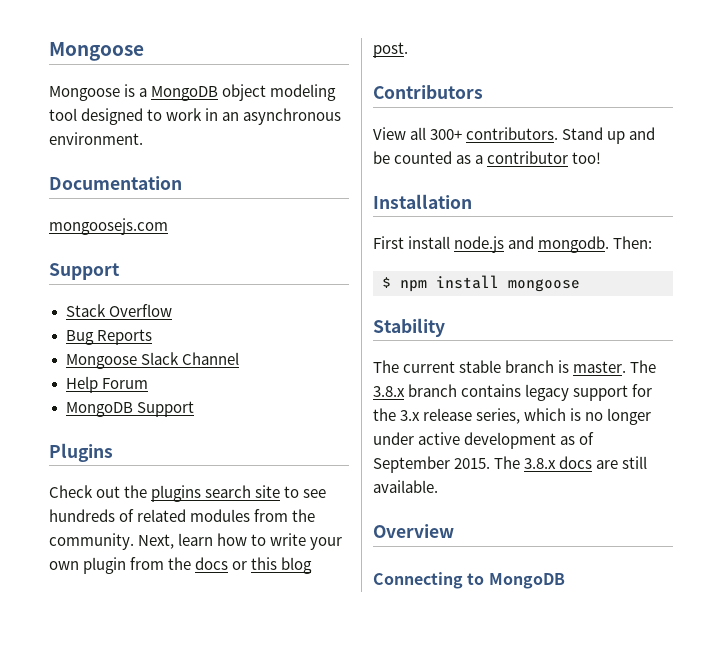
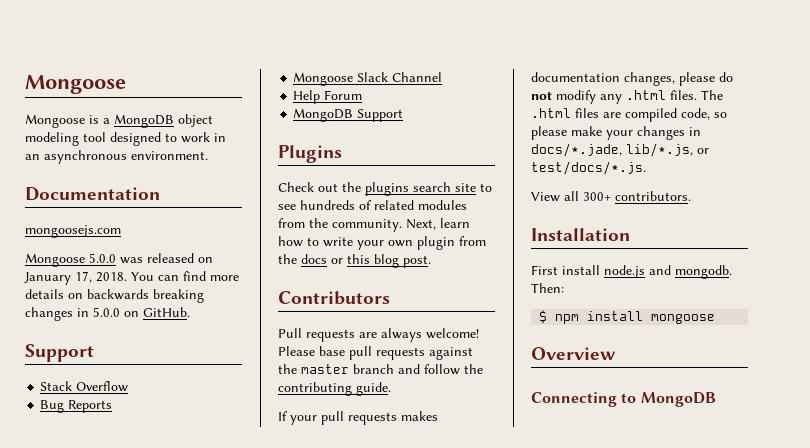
(168, 226) none -> [25,253,213,267] [24,271,239,285] [25,289,204,303] [25,307,190,321] // Mongoose 5.0.0 was released on January 17, 2018. You can find more details on backwards breaking changes in 5.0.0 on GitHub.
[373,127,656,144] [373,151,602,164] View all 300+ contributors. Stand up and be counted as a contributor too! -> [278,328,479,342] [278,346,473,360] [278,364,483,375] [278,382,391,396] [278,411,438,425] [531,72,733,86] [531,90,723,104] [531,108,727,122] [531,126,701,140] [531,143,709,157] [531,161,646,175] [531,191,691,202] Pull requests are always welcome! Please base pull requests against the master branch and follow the contributing guide. // If your pull requests makes documentation changes, please do not modify any .html files. The .html files are compiled code, so please make your changes in docs/*.jade, lib/*.js, or test/docs/*.js. // View all 300+ contributors.
[373,318,445,337] [373,360,657,373] [373,384,653,401] [373,408,652,425] [373,432,595,449] [373,456,648,473] [373,480,438,493] // Stability // The current stable branch is master. The 3.8.x branch contains legacy support for the 3.x release series, which is no longer under active development as of September 2015. The 3.8.x docs are still available. -> (716, 319) none

